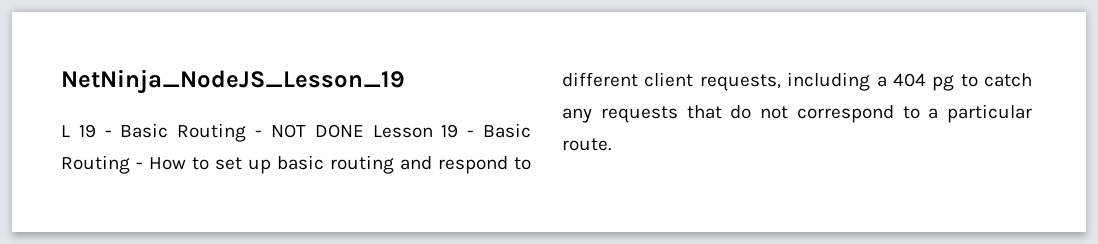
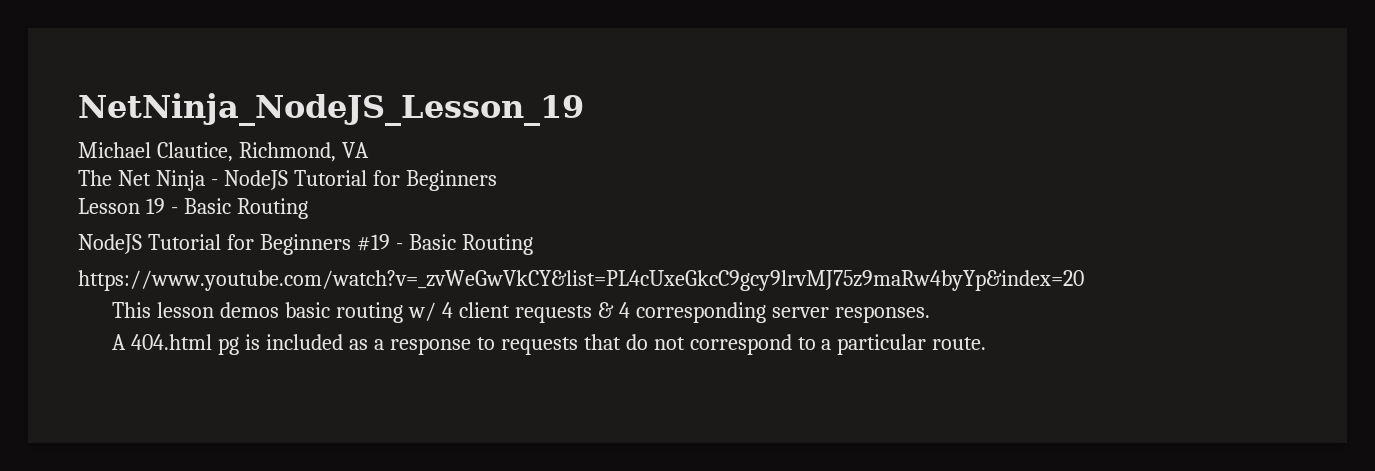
[61,123,364,142] L 19 - Basic Routing - NOT DONE -> [78,142,369,162] [78,170,497,191] Michael Clautice, Richmond, VA // The Net Ninja - NodeJS Tutorial for Beginners //
[136,155,531,174] [562,72,1032,91] [562,108,592,123] - How to set up basic routing and respond to different client requests, including a 404 pg to catch any -> [78,234,533,255] [78,270,1084,291] [112,302,930,323] [112,334,495,355] // NodeJS Tutorial for Beginners #19 - Basic Routing // https://www.youtube.com/watch?v=_zvWeGwVkCY&list=PL4cUxeGkcC9gcy9lrvMJ75z9maRw4byYp&index=20 // This lesson demos basic routing w/ 4 client requests & 4 corresponding server responses. // A 404.html pg is included as a response to

